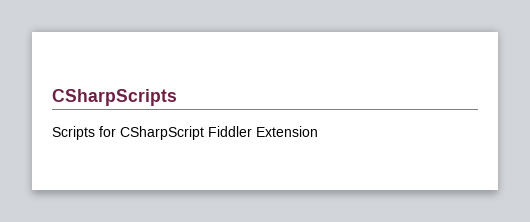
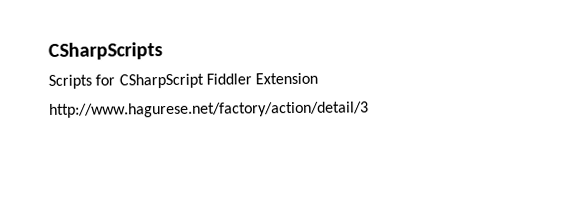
(318, 131) none -> [49,101,369,118] // http://www.hagurese.net/factory/action/detail/3

